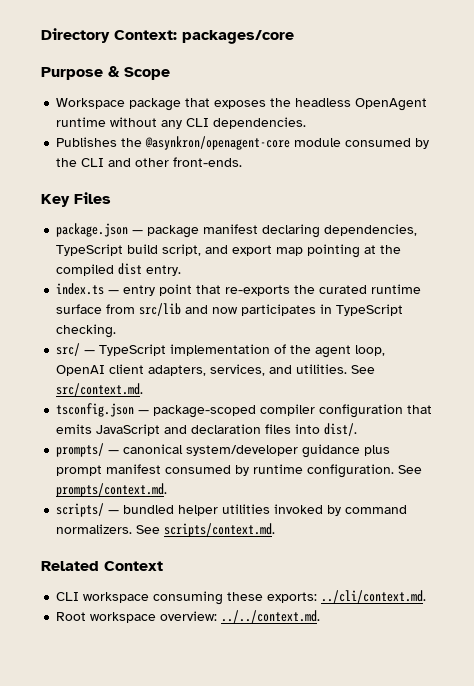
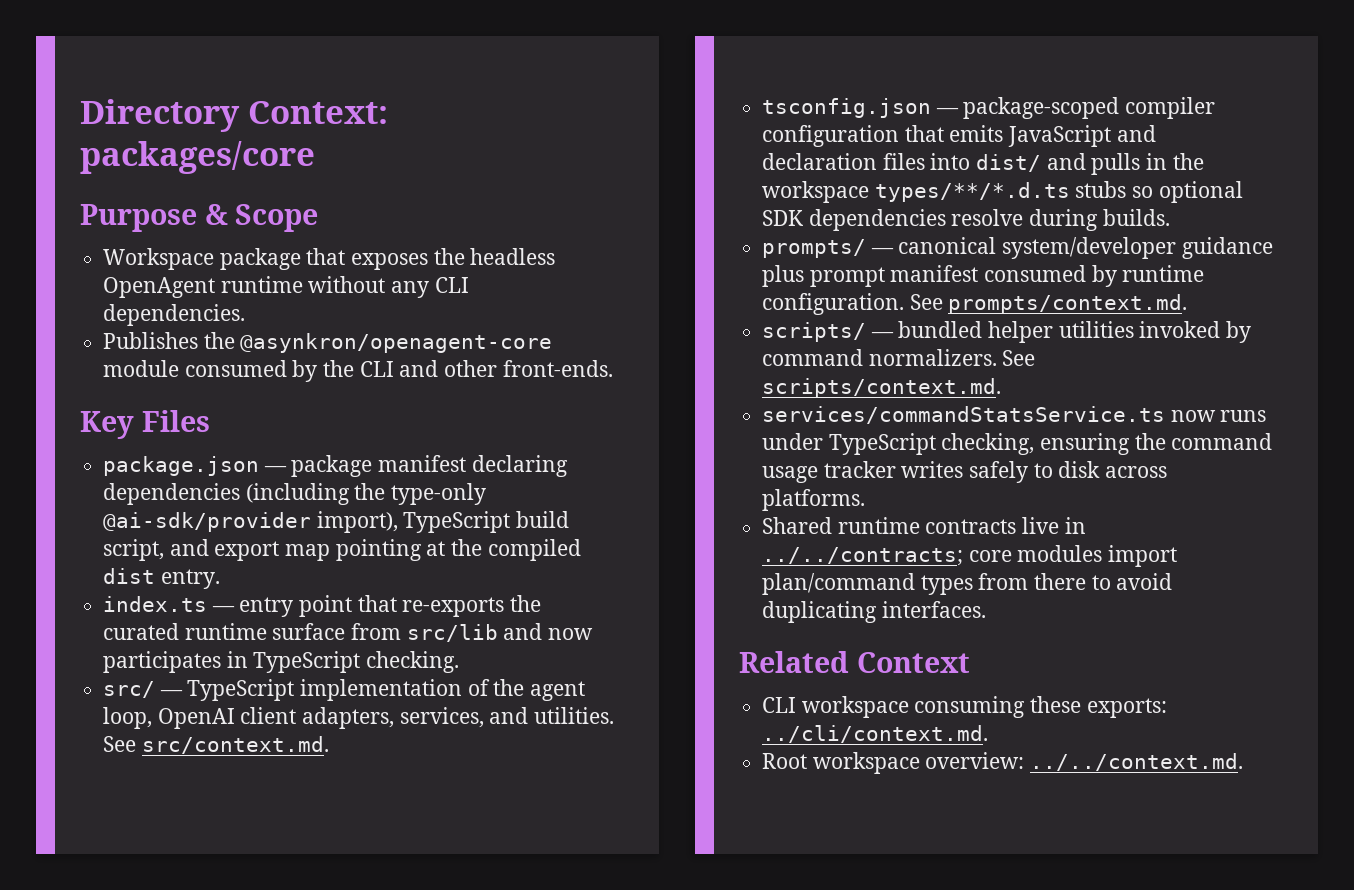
[324,224,418,236] dependencies, -> [103,483,487,505] [103,511,398,533] dependencies (including the type-only @ai-sdk/provider import),
[324,423,358,436] dist/. -> [976,153,1204,175] [762,181,1243,203] [762,209,1170,231] dist/ and pulls in the workspace types/**/*.d.ts stubs so optional SDK dependencies resolve during builds.
(276, 530) none -> [762,406,1267,424] [762,433,1273,455] [762,461,1168,483] [762,489,866,511] [762,517,1086,534] [762,545,1178,567] [762,573,1173,595] [762,601,986,623] // services/commandStatsService.ts now runs under TypeScript checking, ensuring the command usage tracker writes safely to disk across platforms. // Shared runtime contracts live in ../../contracts; core modules import plan/command types from there to avoid duplicating interfaces.

